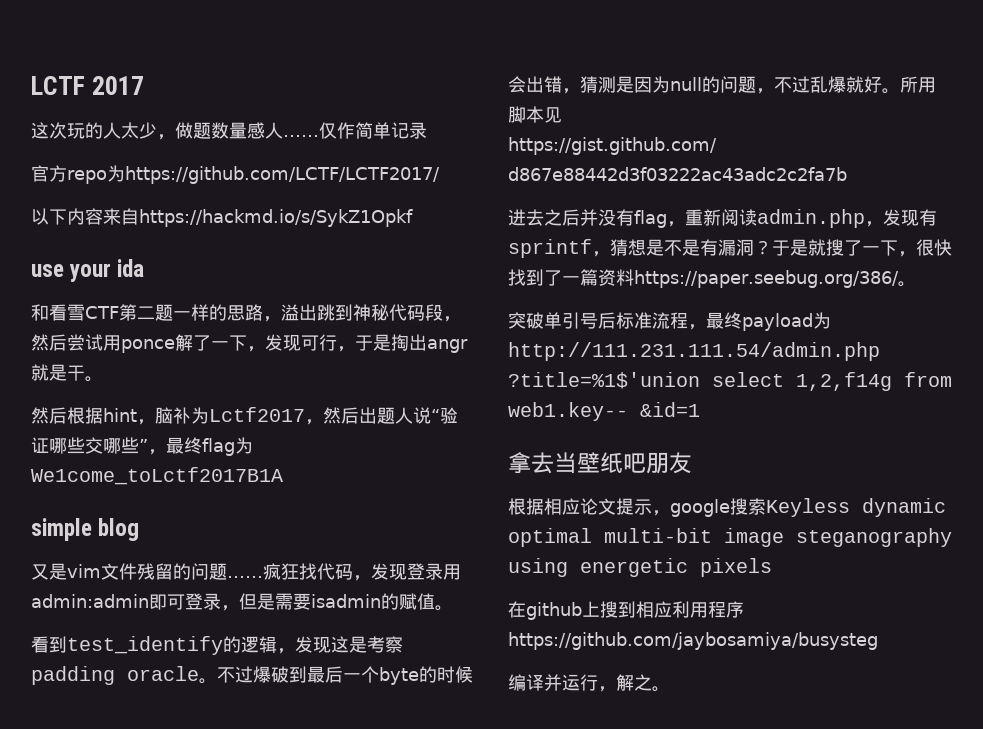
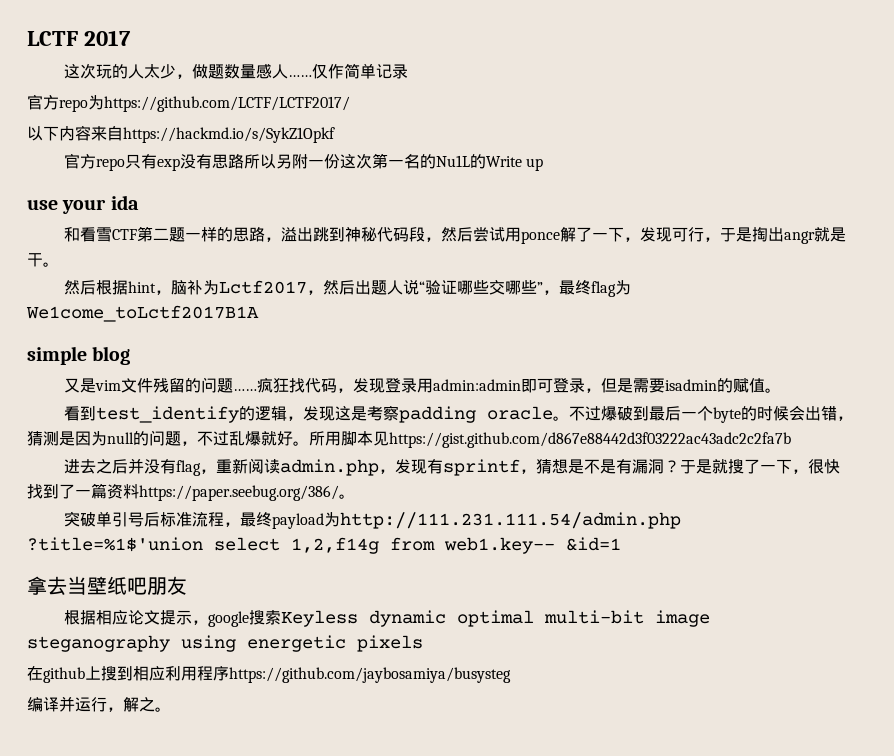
(413, 218) none -> [63,153,543,171] // 官方repo只有exp没有思路所以另附一份这次第一名的Nu1L的Write up

